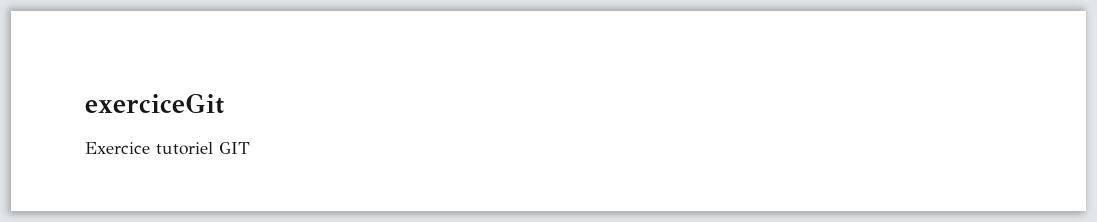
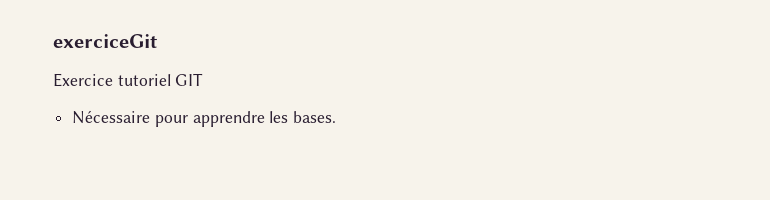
(250, 148) none -> [72,110,337,127] // Nécessaire pour apprendre les bases.

